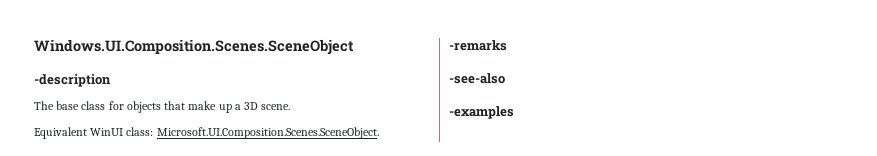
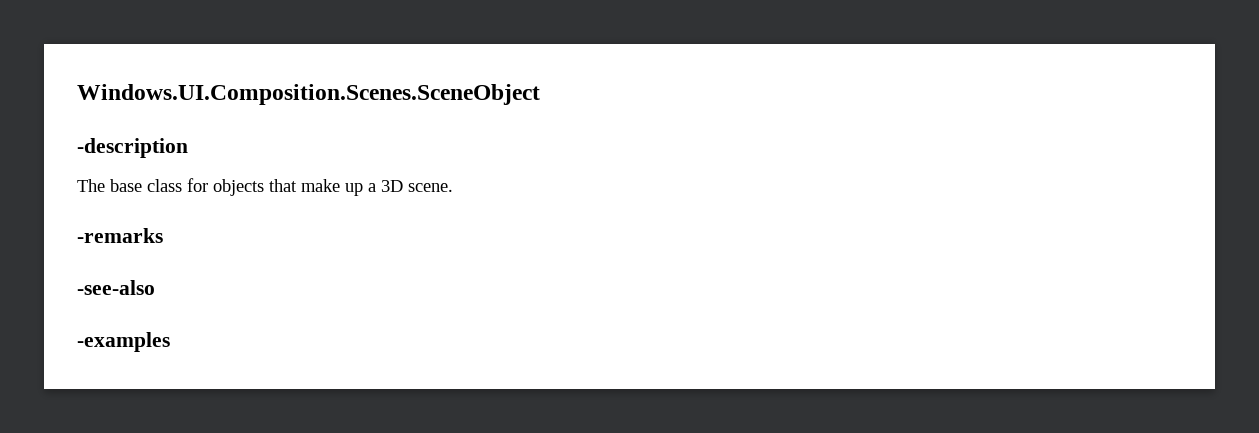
[34,127,379,139] // Equivalent WinUI class: Microsoft.UI.Composition.Scenes.SceneObject. -> (453, 187) none

